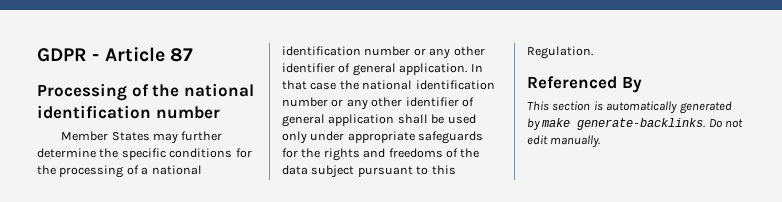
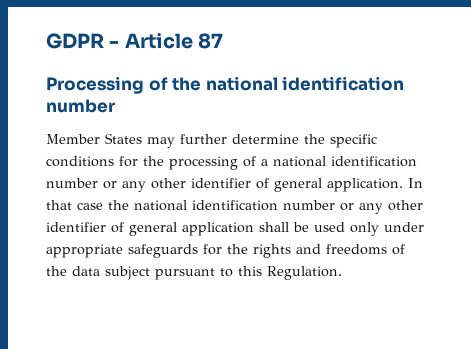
[527,76,642,93] [527,101,732,114] [527,118,744,131] [527,135,601,148] // Referenced By // This section is automatically generated by make generate-backlinks. Do not edit manually. -> (342, 273) none

